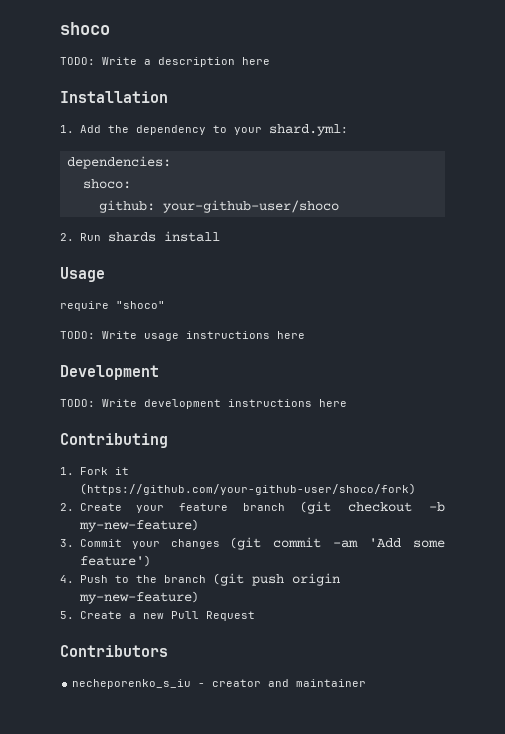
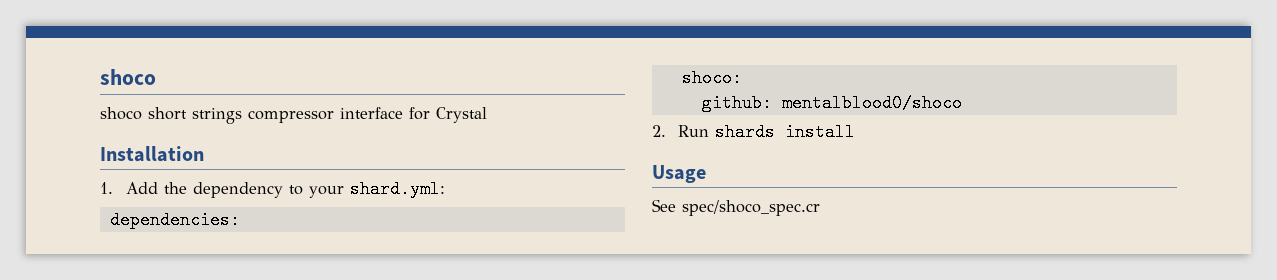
[60,57,270,67] TODO: Write a description here -> [100,107,487,124] shoco short strings compressor interface for Crystal
[162,200,339,213] your-github-user/shoco -> [781,94,962,112] mentalblood0/shoco
[60,301,165,311] [60,331,305,341] [60,365,159,380] [60,399,347,409] [60,433,168,448] [60,467,129,475] [79,483,416,495] [60,501,445,514] [78,519,199,532] [60,537,445,550] [79,555,151,567] [60,573,340,586] [78,591,199,604] [60,611,255,621] [60,645,168,657] [72,679,367,689] require "shoco" // TODO: Write usage instructions here // Development // TODO: Write development instructions here // Contributing // 1. Fork it (https://github.com/your-github-user/shoco/fork) // 2. Create your feature branch (git checkout -b my-new-feature) // 3. Commit your changes (git commit -am 'Add some feature') // 4. Push to the branch (git push origin my-new-feature) // 5. Create a new Pull Request // Contributors // necheporenko_s_iu - creator and maintainer -> [652,199,820,216] See spec/shoco_spec.cr

